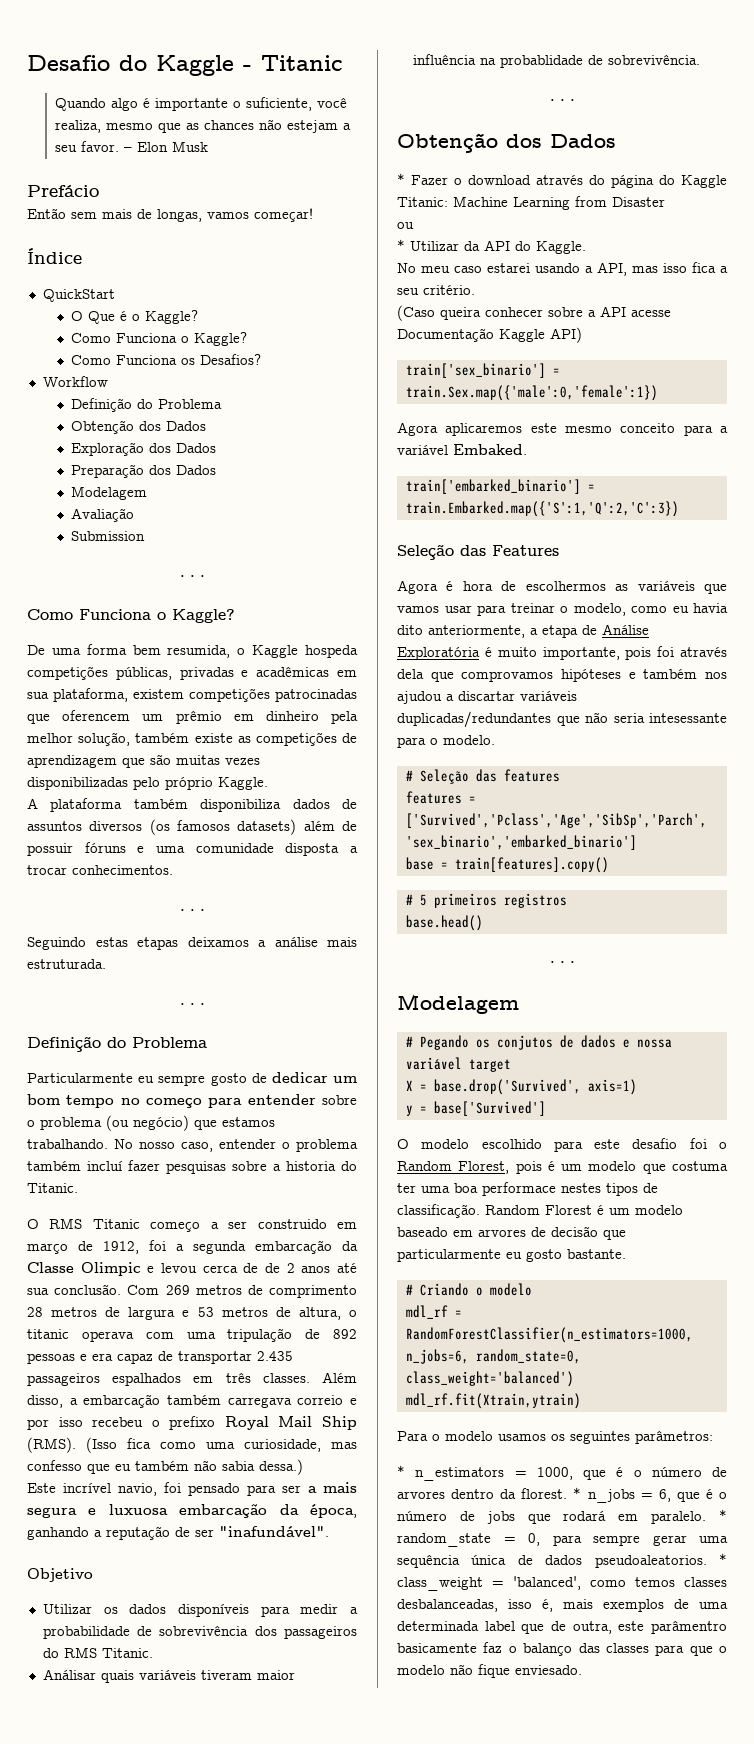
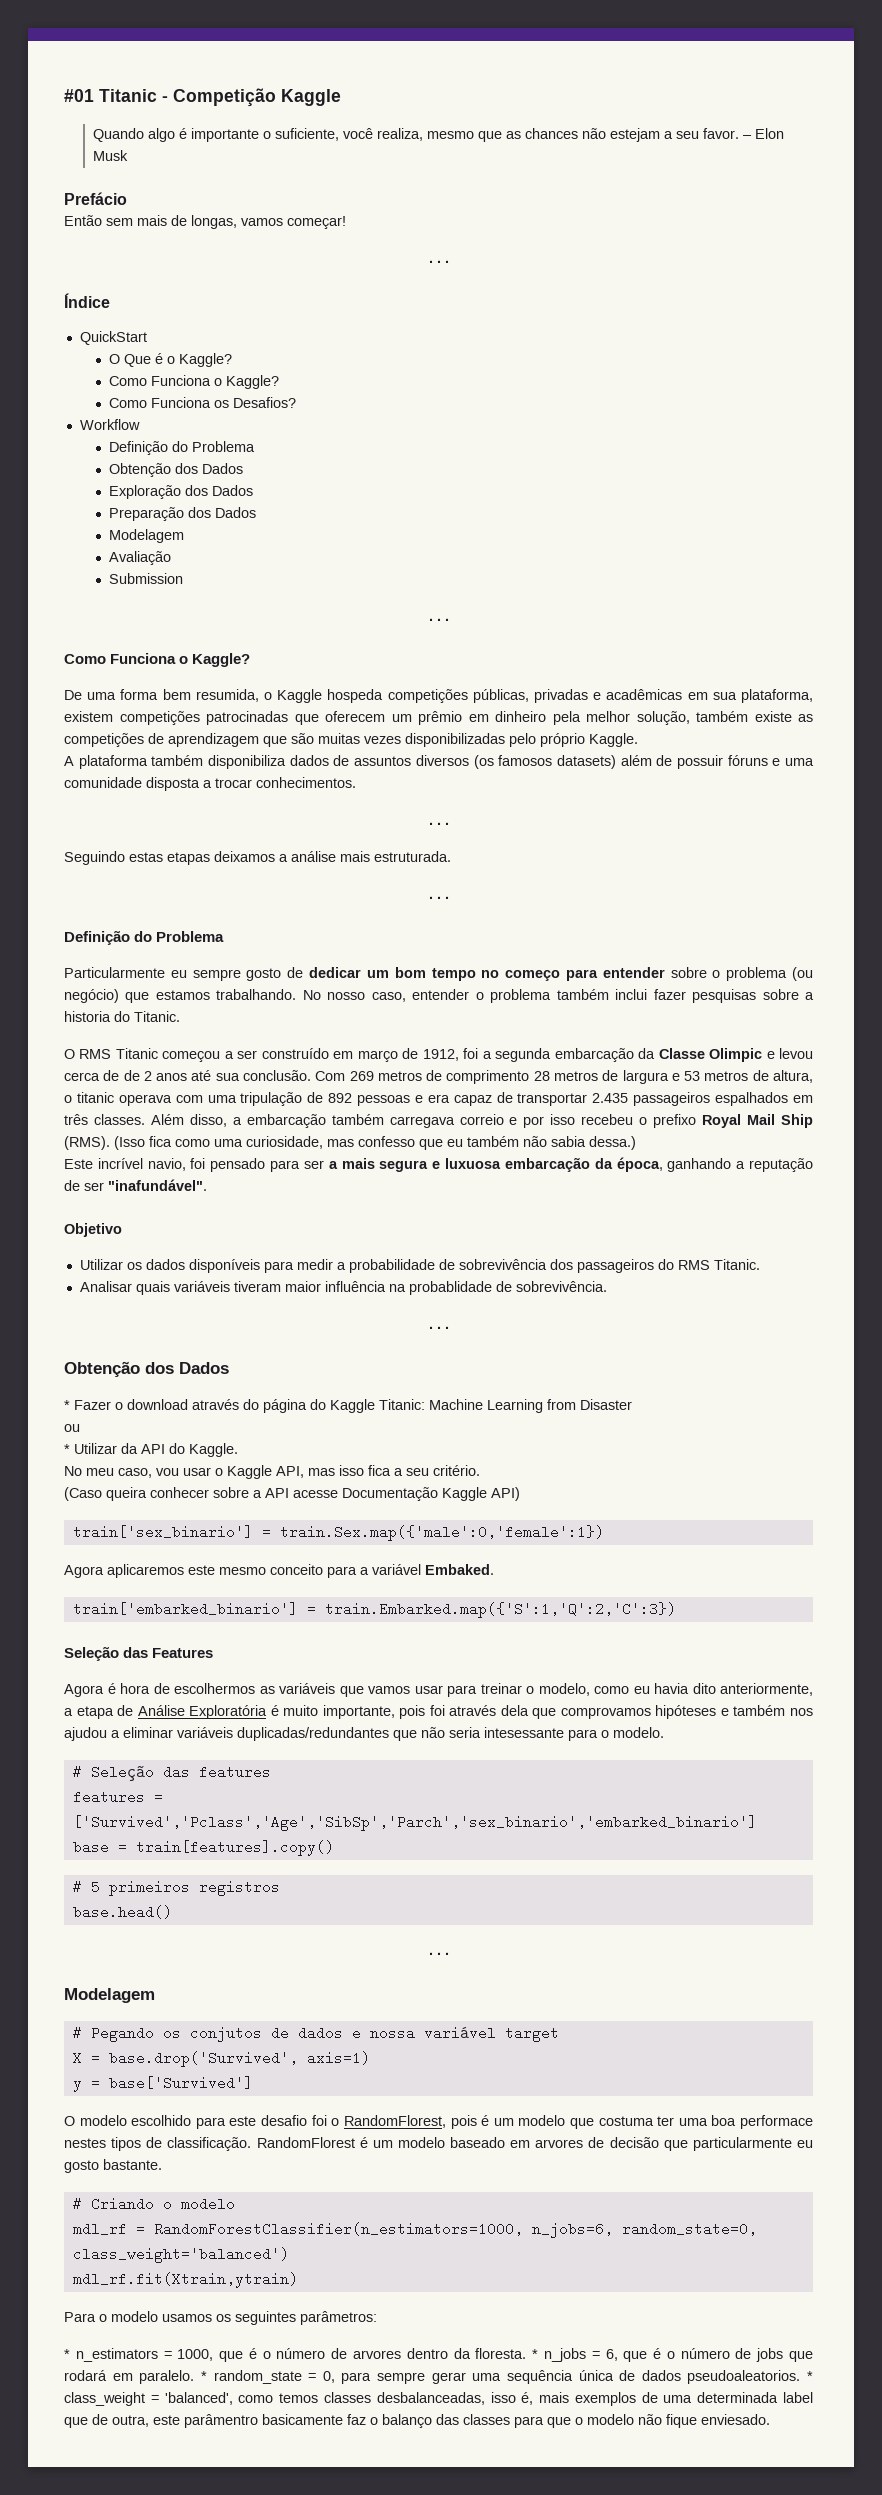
[27,55,343,76] Desafio do Kaggle - Titanic -> [64,88,341,107] #01 Titanic - Competição Kaggle
(313, 215) none -> [428,260,449,263] // . . .
[62,710,131,721] oferencem -> [325,711,385,722] oferecem
[87,1161,122,1171] incluí -> [615,989,648,1000] inclui
[150,1222,201,1232] começo -> [162,1051,221,1062] começou
[257,1219,327,1229] construido -> [261,1048,329,1059] construído
[42,1669,96,1680] Análisar -> [79,1281,132,1292] Analisar
[454,263,593,273] caso estarei usando a -> [118,1465,272,1479] caso, vou usar o Kaggle
[458,691,515,701] discartar -> [123,1727,173,1738] eliminar
[397,1161,510,1174] Random Florest, -> [343,2115,446,2128] RandomFlorest,
[485,1205,592,1215] Random Florest -> [256,2137,355,2148] RandomFlorest
[521,1488,568,1499] florest. -> [475,2348,527,2359] floresta.

